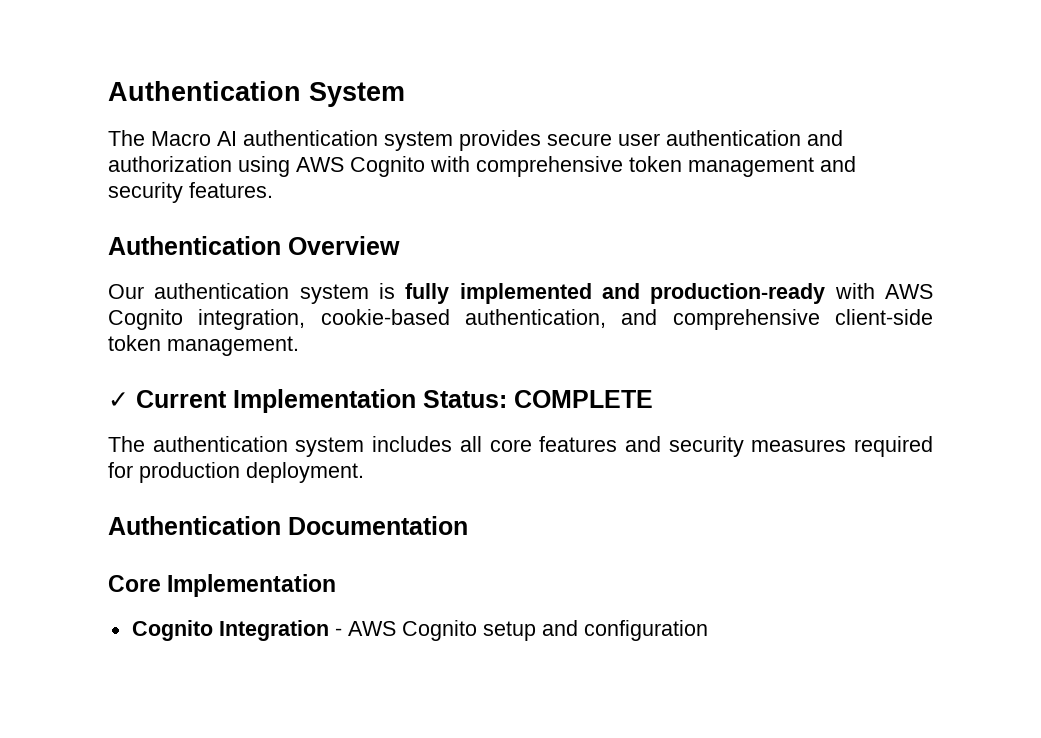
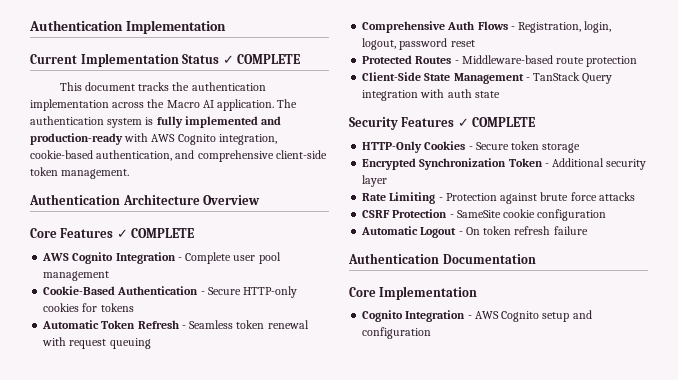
[108,81,405,107] [108,130,843,151] [108,156,856,177] [108,182,273,203] [108,236,400,255] [108,284,144,299] Authentication System // The Macro AI authentication system provides secure user authentication and authorization using AWS Cognito with comprehensive token management and security features. // Authentication Overview // Our -> [29,20,226,34] [30,53,301,67] [59,82,266,91] [30,99,298,111] Authentication Implementation // Current Implementation Status ✓ COMPLETE // This document tracks the authentication implementation across the Macro AI application. The
[108,389,653,413] [108,436,934,457] [108,462,364,483] ✓ Current Implementation Status: COMPLETE // The authentication system includes all core features and security measures required for production deployment. -> [29,194,261,205] [30,228,195,238] [42,252,281,264] [43,271,110,281] [43,286,298,298] [43,303,134,312] [42,320,309,329] [42,337,151,349] [362,21,612,33] [362,38,475,50] [362,55,638,67] [362,72,613,84] [362,89,500,101] [349,117,536,130] [362,141,581,153] [362,158,647,170] [362,175,388,187] [362,192,635,204] [362,209,607,221] [361,226,588,238] Authentication Architecture Overview // Core Features ✓ COMPLETE // AWS Cognito Integration - Complete user pool management // Cookie-Based Authentication - Secure HTTP-only cookies for tokens // Automatic Token Refresh - Seamless token renewal with request queuing // Comprehensive Auth Flows - Registration, login, logout, password reset // Protected Routes - Middleware-based route protection // Client-Side State Management - TanStack Query integration with auth state // Security Features ✓ COMPLETE // HTTP-Only Cookies - Secure token storage // Encrypted Synchronization Token - Additional security layer // Rate Limiting - Protection against brute force attacks // CSRF Protection - SameSite cookie configuration // Automatic Logout - On token refresh failure

